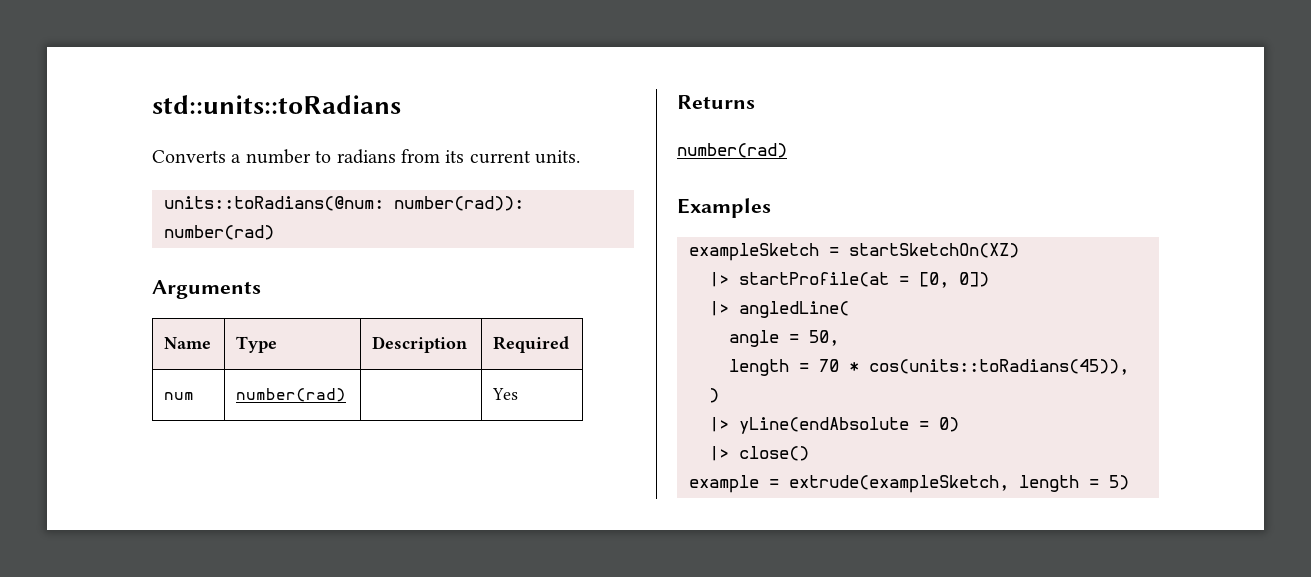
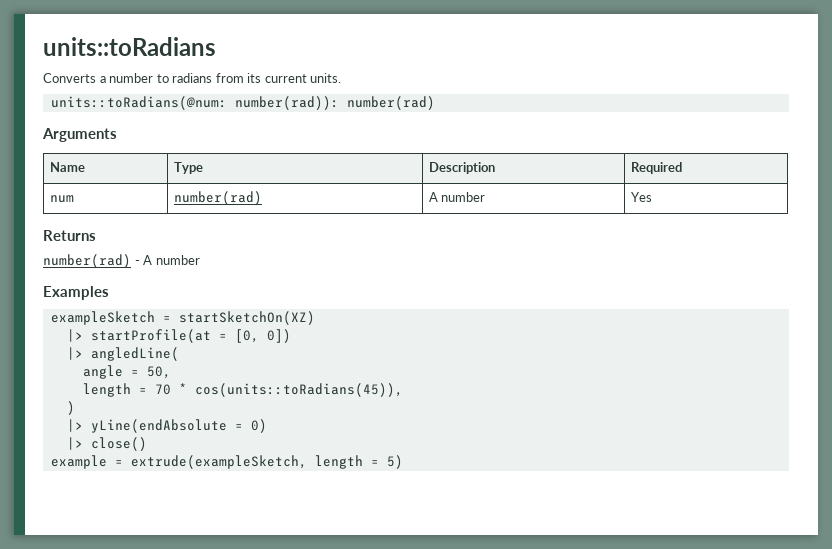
[152,95,401,114] std::units::toRadians -> [43,37,216,56] units::toRadians
(347, 395) none -> [428,192,486,202] A number
(787, 150) none -> [134,255,200,265] - A number

